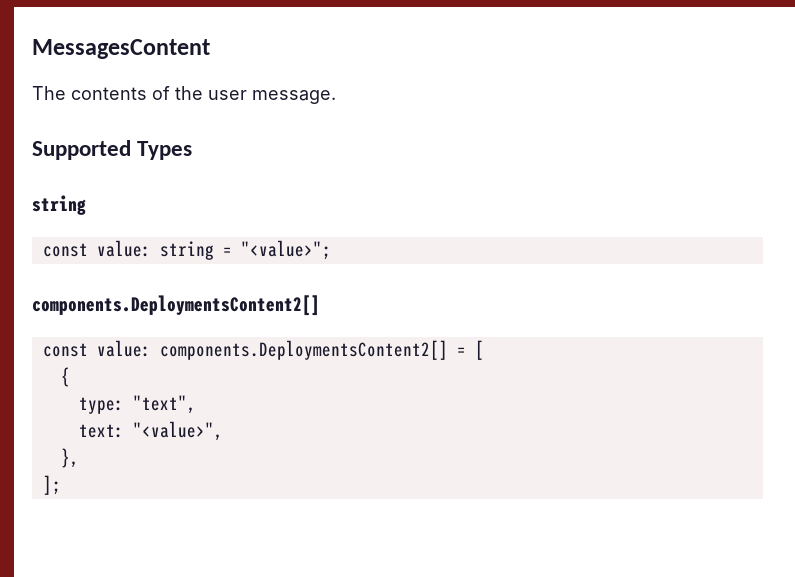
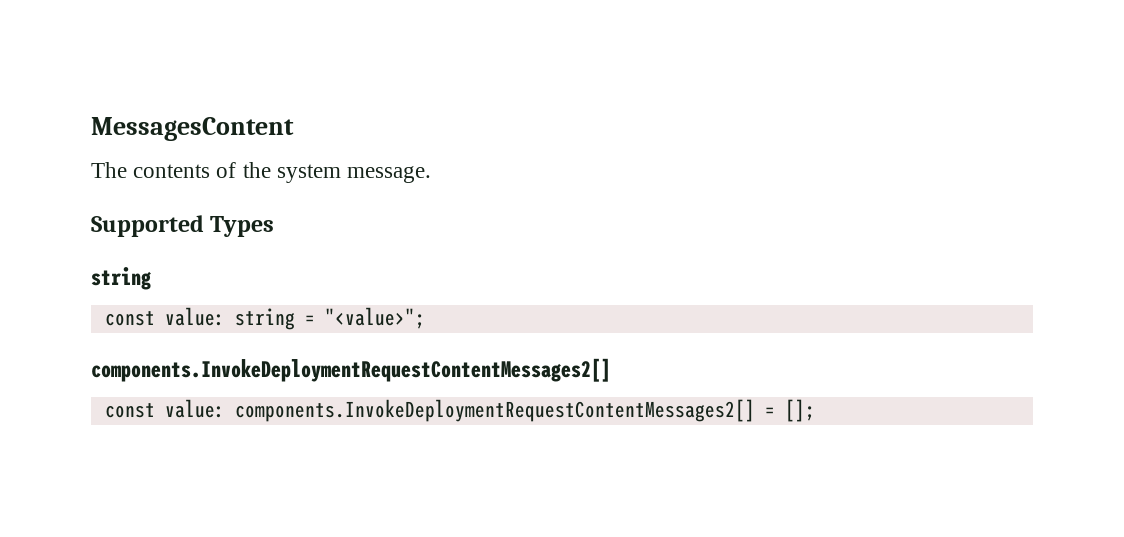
[208,90,247,100] user -> [276,164,341,183] system
[32,295,320,316] [42,340,484,360] [60,367,70,387] [78,395,196,414] [78,421,223,441] [60,448,79,468] [42,475,61,495] components.DeploymentsContent2[] // const value: components.DeploymentsContent2[] = [ // { // type: "text", // text: "<value>", // }, // ]; -> [91,358,611,382] [104,399,815,422] components.InvokeDeploymentRequestContentMessages2[] // const value: components.InvokeDeploymentRequestContentMessages2[] = [];

